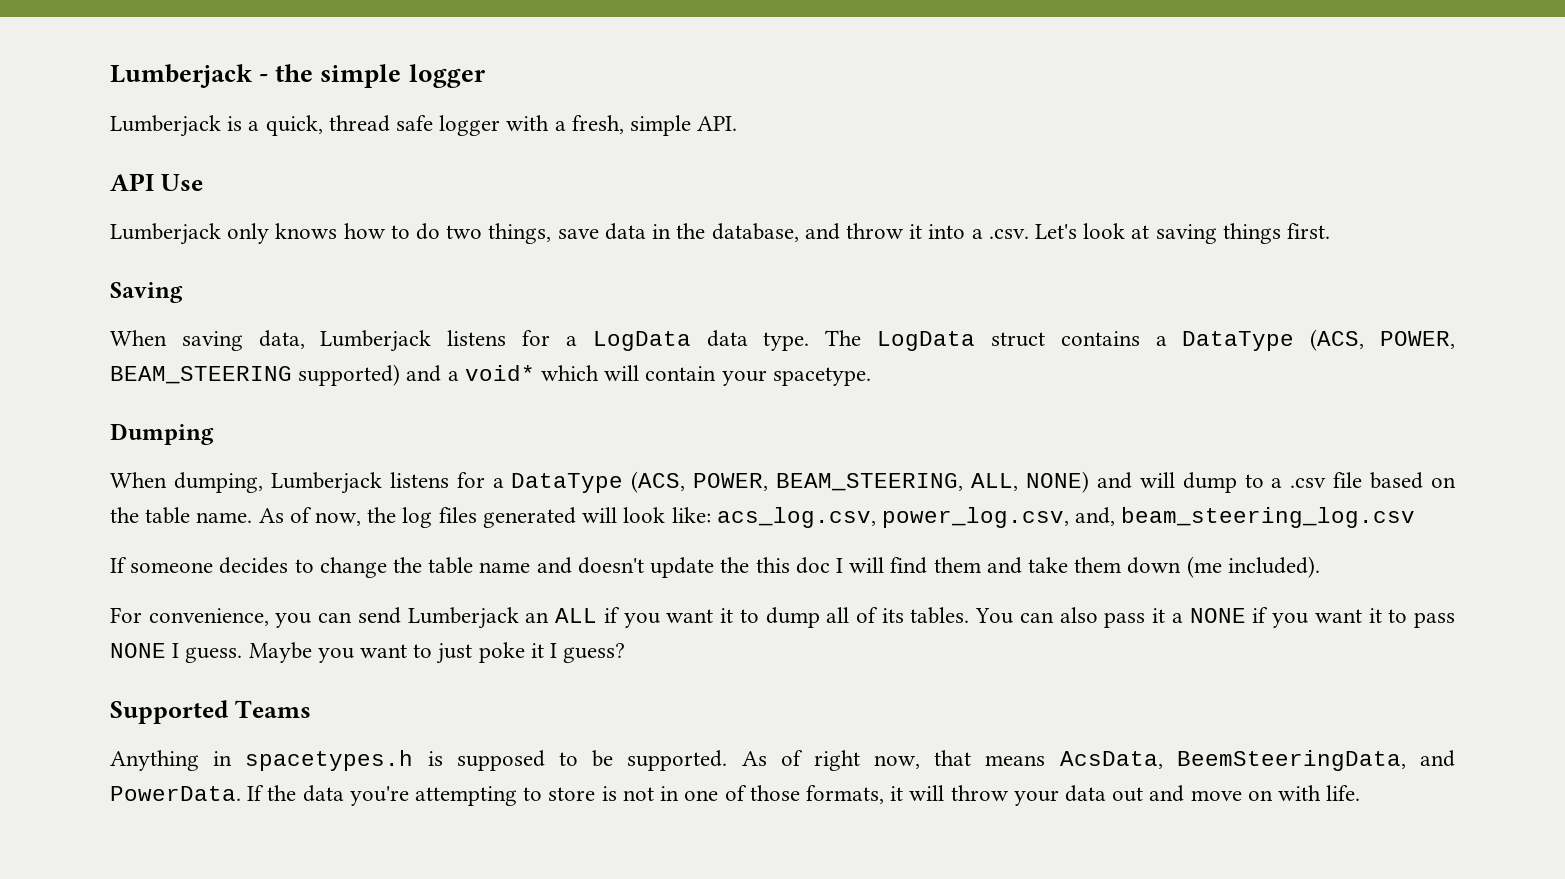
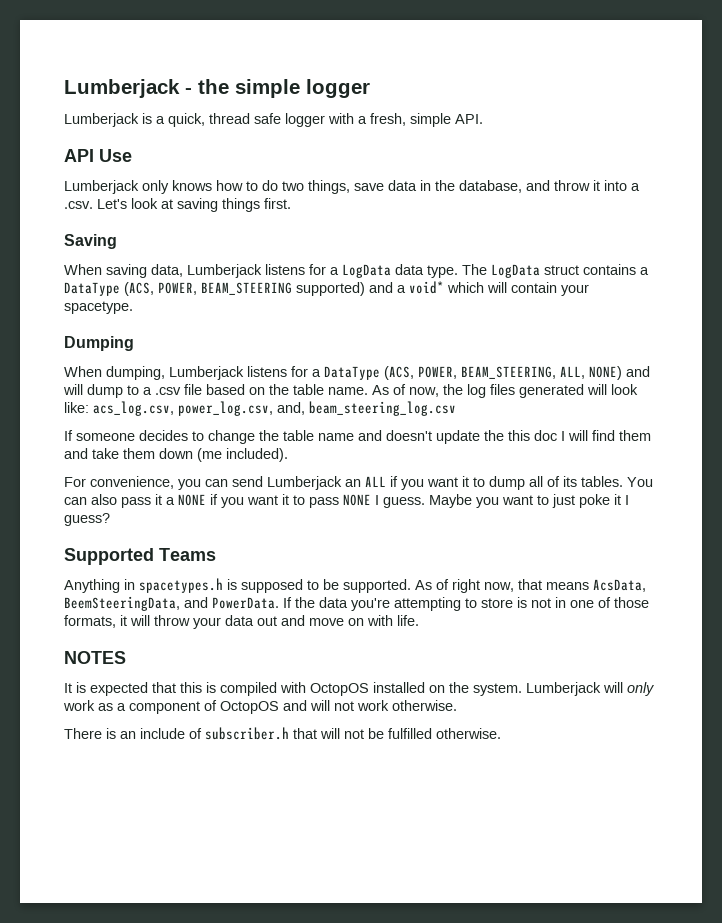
(1361, 793) none -> [64,651,126,664] [64,682,654,696] [63,700,457,714] [64,727,501,740] // NOTES // It is expected that this is compiled with OctopOS installed on the system. Lumberjack will only work as a component of OctopOS and will not work otherwise. // There is an include of subscriber.h that will not be fulfilled otherwise.

